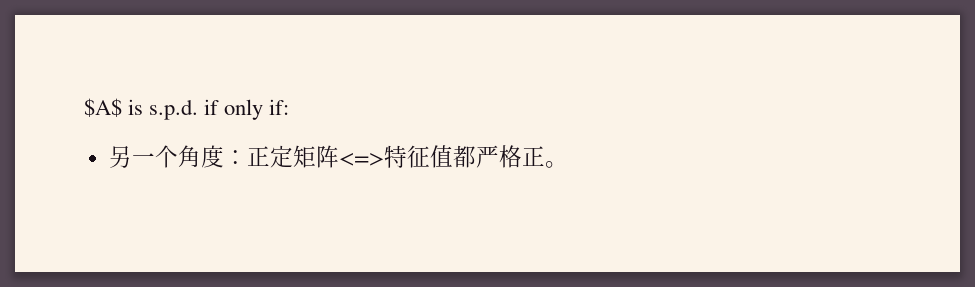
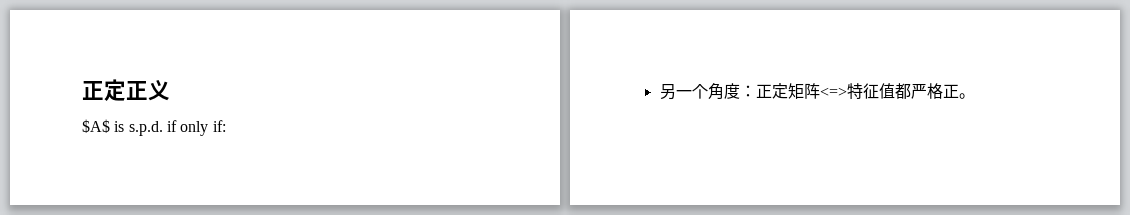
(84, 107) none -> [82,79,170,101] 正定正义 //

